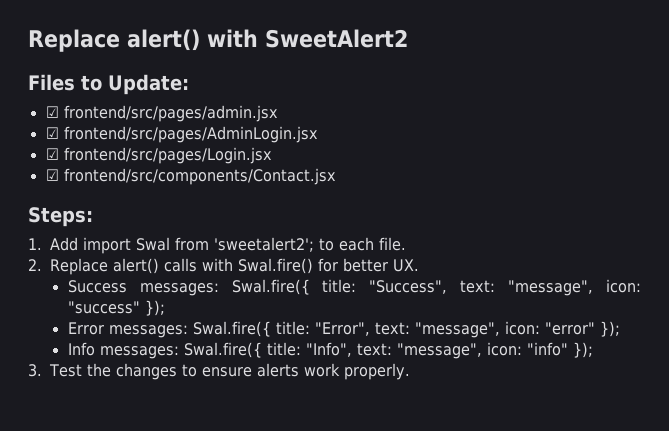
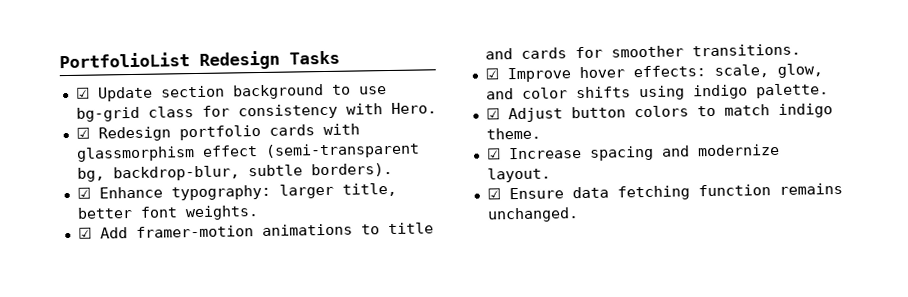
[28,29,408,52] [28,74,189,95] [45,105,278,122] [45,126,318,143] [45,147,272,164] [45,168,336,185] [28,207,93,227] [28,237,407,254] [28,258,420,275] [67,279,642,296] [67,300,165,316] [67,321,620,338] [67,342,593,359] [28,363,411,380] Replace alert() with SweetAlert2 // Files to Update: // ☑ frontend/src/pages/admin.jsx // ☑ frontend/src/pages/AdminLogin.jsx // ☑ frontend/src/pages/Login.jsx // ☑ frontend/src/components/Contact.jsx // Steps: // 1. Add import Swal from 'sweetalert2'; to each file. // 2. Replace alert() calls with Swal.fire() for better UX. // Success messages: Swal.fire({ title: "Success", text: "message", icon: "success" }); // Error messages: Swal.fire({ title: "Error", text: "message", icon: "error" }); // Info messages: Swal.fire({ title: "Info", text: "message", icon: "info" }); // 3. Test the changes to ensure alerts work properly. -> [59,50,340,70] [75,84,387,102] [75,102,437,122] [75,123,360,142] [75,142,420,162] [76,162,393,182] [76,182,397,201] [76,205,259,221] [77,222,434,239] [484,43,801,60] [484,63,823,83] [485,83,829,101] [485,103,833,123] [485,127,541,140] [486,143,780,161] [486,167,551,183] [486,182,843,201] [486,207,579,223] PortfolioList Redesign Tasks // ☑ Update section background to use bg-grid class for consistency with Hero. // ☑ Redesign portfolio cards with glassmorphism effect (semi-transparent bg, backdrop-blur, subtle borders). // ☑ Enhance typography: larger title, better font weights. // ☑ Add framer-motion animations to title and cards for smoother transitions. // ☑ Improve hover effects: scale, glow, and color shifts using indigo palette. // ☑ Adjust button colors to match indigo theme. // ☑ Increase spacing and modernize layout. // ☑ Ensure data fetching function remains unchanged.

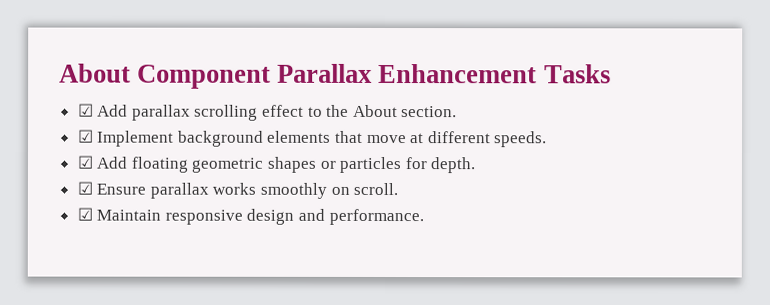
[59,50,340,70] [75,84,387,102] [75,102,437,122] [75,123,360,142] [75,142,420,162] [76,162,393,182] [76,182,397,201] [76,205,259,221] [77,222,434,239] [484,43,801,60] [484,63,823,83] [485,83,829,101] [485,103,833,123] [485,127,541,140] [486,143,780,161] [486,167,551,183] [486,182,843,201] [486,207,579,223] PortfolioList Redesign Tasks // ☑ Update section background to use bg-grid class for consistency with Hero. // ☑ Redesign portfolio cards with glassmorphism effect (semi-transparent bg, backdrop-blur, subtle borders). // ☑ Enhance typography: larger title, better font weights. // ☑ Add framer-motion animations to title and cards for smoother transitions. // ☑ Improve hover effects: scale, glow, and color shifts using indigo palette. // ☑ Adjust button colors to match indigo theme. // ☑ Increase spacing and modernize layout. // ☑ Ensure data fetching function remains unchanged. -> [59,63,611,89] [77,103,458,121] [77,129,548,148] [76,155,476,174] [76,181,399,199] [76,207,424,226] About Component Parallax Enhancement Tasks // ☑ Add parallax scrolling effect to the About section. // ☑ Implement background elements that move at different speeds. // ☑ Add floating geometric shapes or particles for depth. // ☑ Ensure parallax works smoothly on scroll. // ☑ Maintain responsive design and performance.

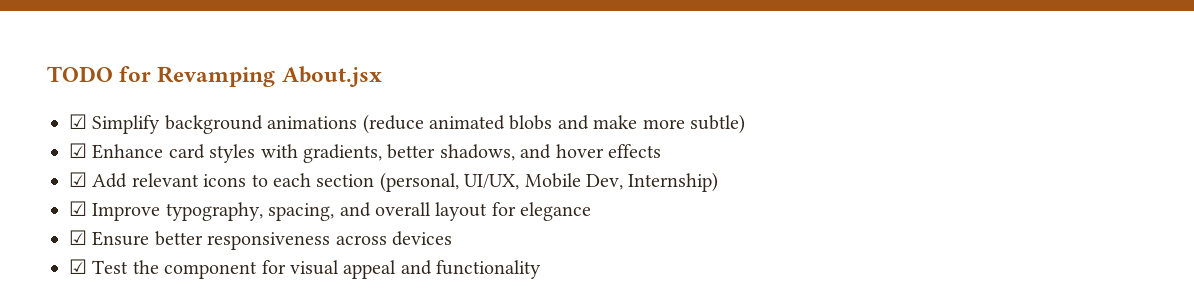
[59,63,611,89] [77,103,458,121] [77,129,548,148] [76,155,476,174] [76,181,399,199] [76,207,424,226] About Component Parallax Enhancement Tasks // ☑ Add parallax scrolling effect to the About section. // ☑ Implement background elements that move at different speeds. // ☑ Add floating geometric shapes or particles for depth. // ☑ Ensure parallax works smoothly on scroll. // ☑ Maintain responsive design and performance. -> [47,66,382,87] [69,114,745,134] [69,143,661,163] [69,172,719,192] [69,201,592,221] [69,230,452,250] [69,259,542,279] TODO for Revamping About.jsx // ☑ Simplify background animations (reduce animated blobs and make more subtle) // ☑ Enhance card styles with gradients, better shadows, and hover effects // ☑ Add relevant icons to each section (personal, UI/UX, Mobile Dev, Internship) // ☑ Improve typography, spacing, and overall layout for elegance // ☑ Ensure better responsiveness across devices // ☑ Test the component for visual appeal and functionality

